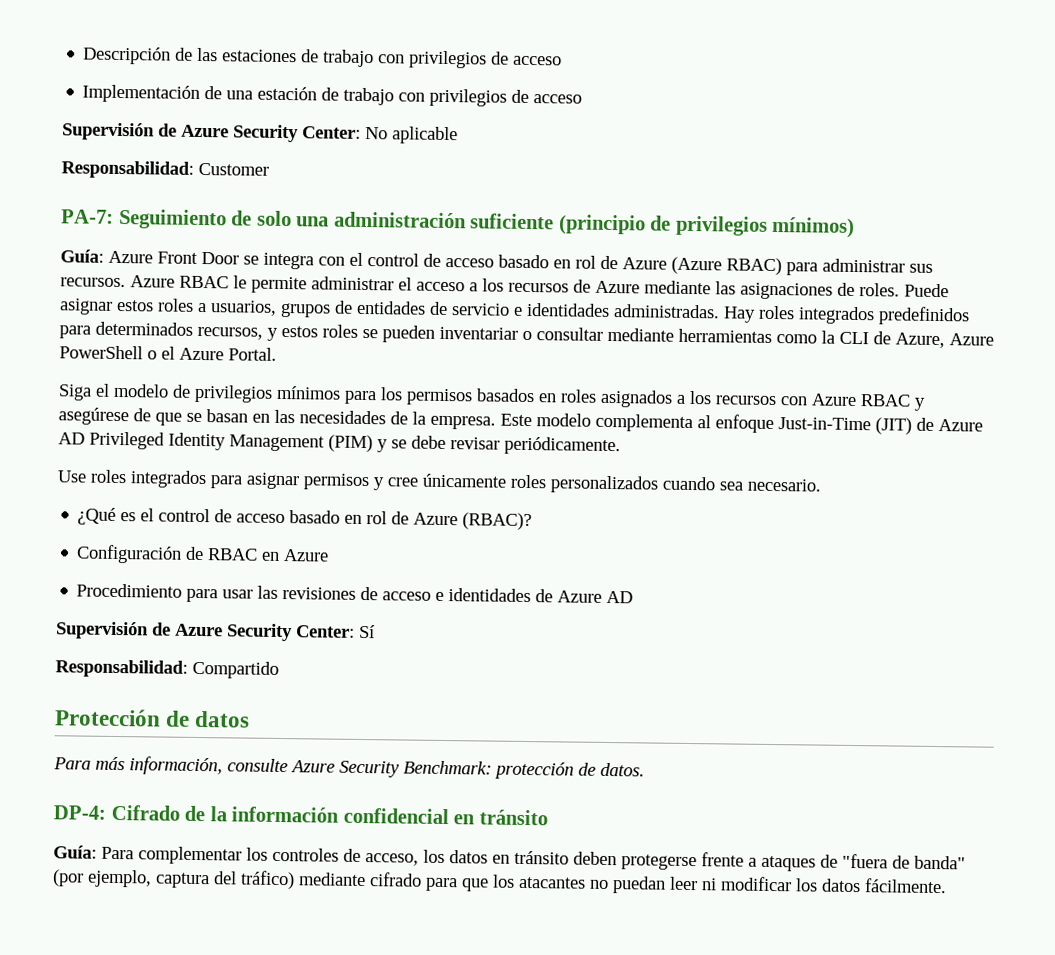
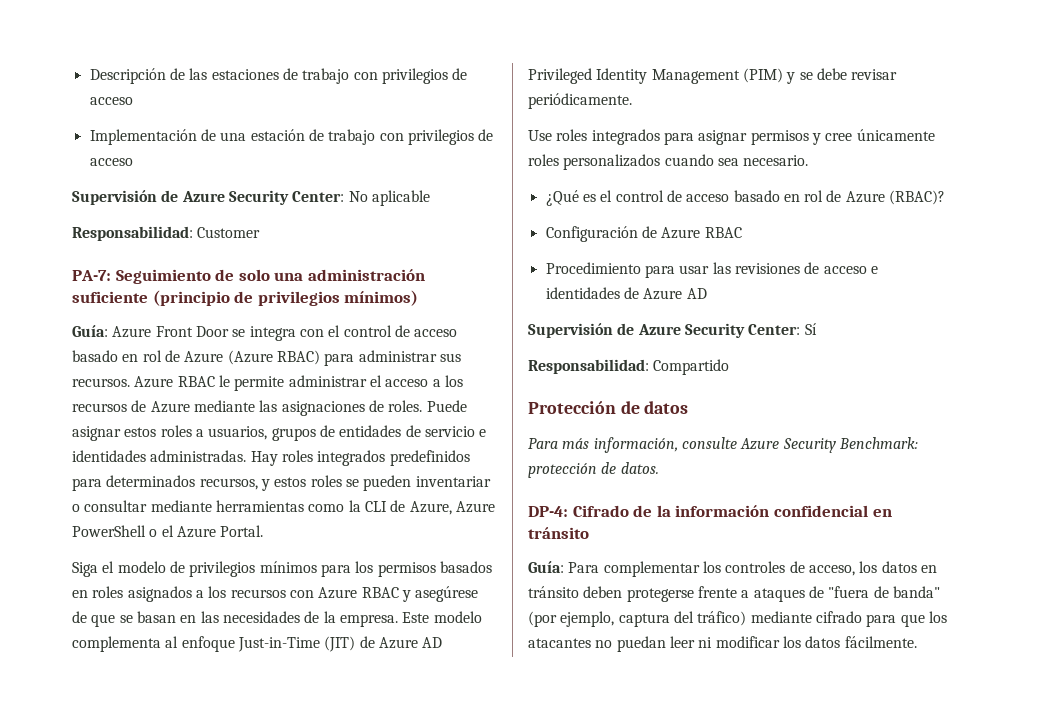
[207,548,330,562] RBAC en Azure -> [661,227,742,239] Azure RBAC

